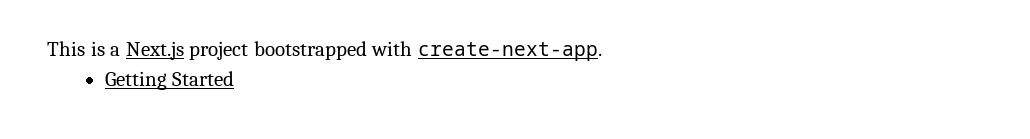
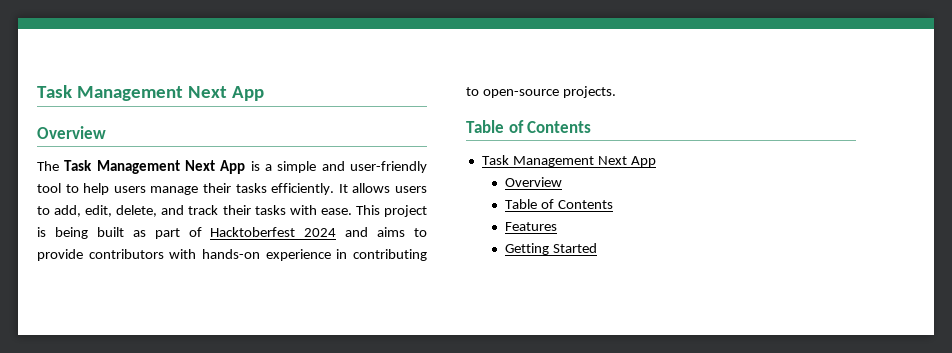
[47,41,602,61] This is a Next.js project bootstrapped with create-next-app. -> [37,85,264,101] [37,126,106,139] [37,160,427,174] [37,183,428,195] [37,205,427,217] [37,227,427,239] [37,249,427,261] [466,86,616,98] [466,120,592,133] [481,155,656,167] [504,177,562,187] [504,199,613,209] [504,222,557,231] Task Management Next App // Overview // The Task Management Next App is a simple and user-friendly tool to help users manage their tasks efficiently. It allows users to add, edit, delete, and track their tasks with ease. This project is being built as part of Hacktoberfest 2024 and aims to provide contributors with hands-on experience in contributing to open-source projects. // Table of Contents // Task Management Next App // Overview // Table of Contents // Features

